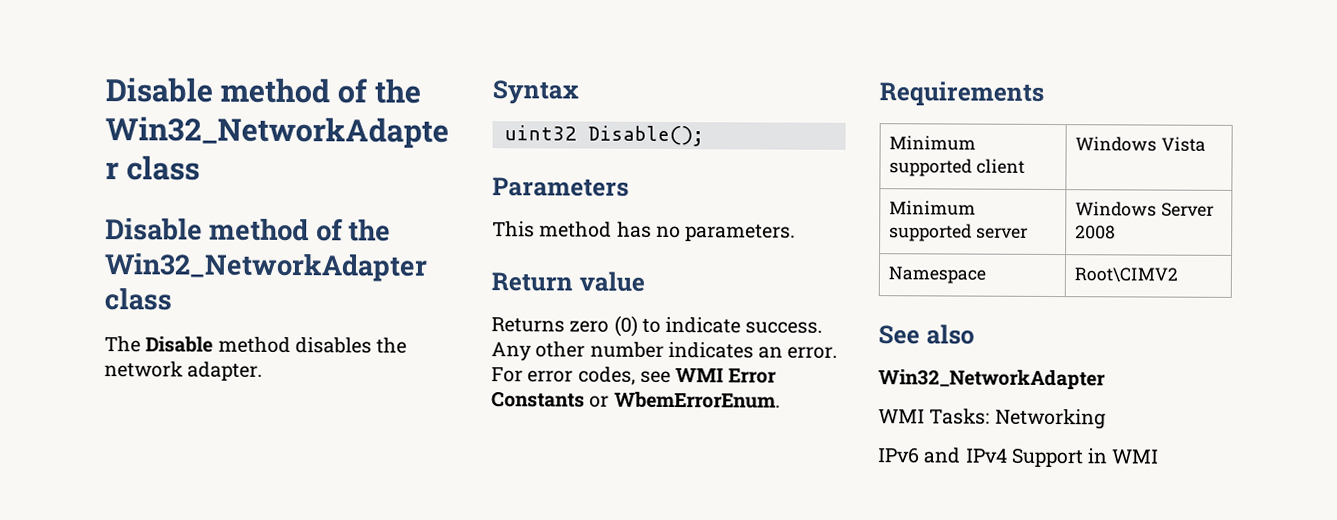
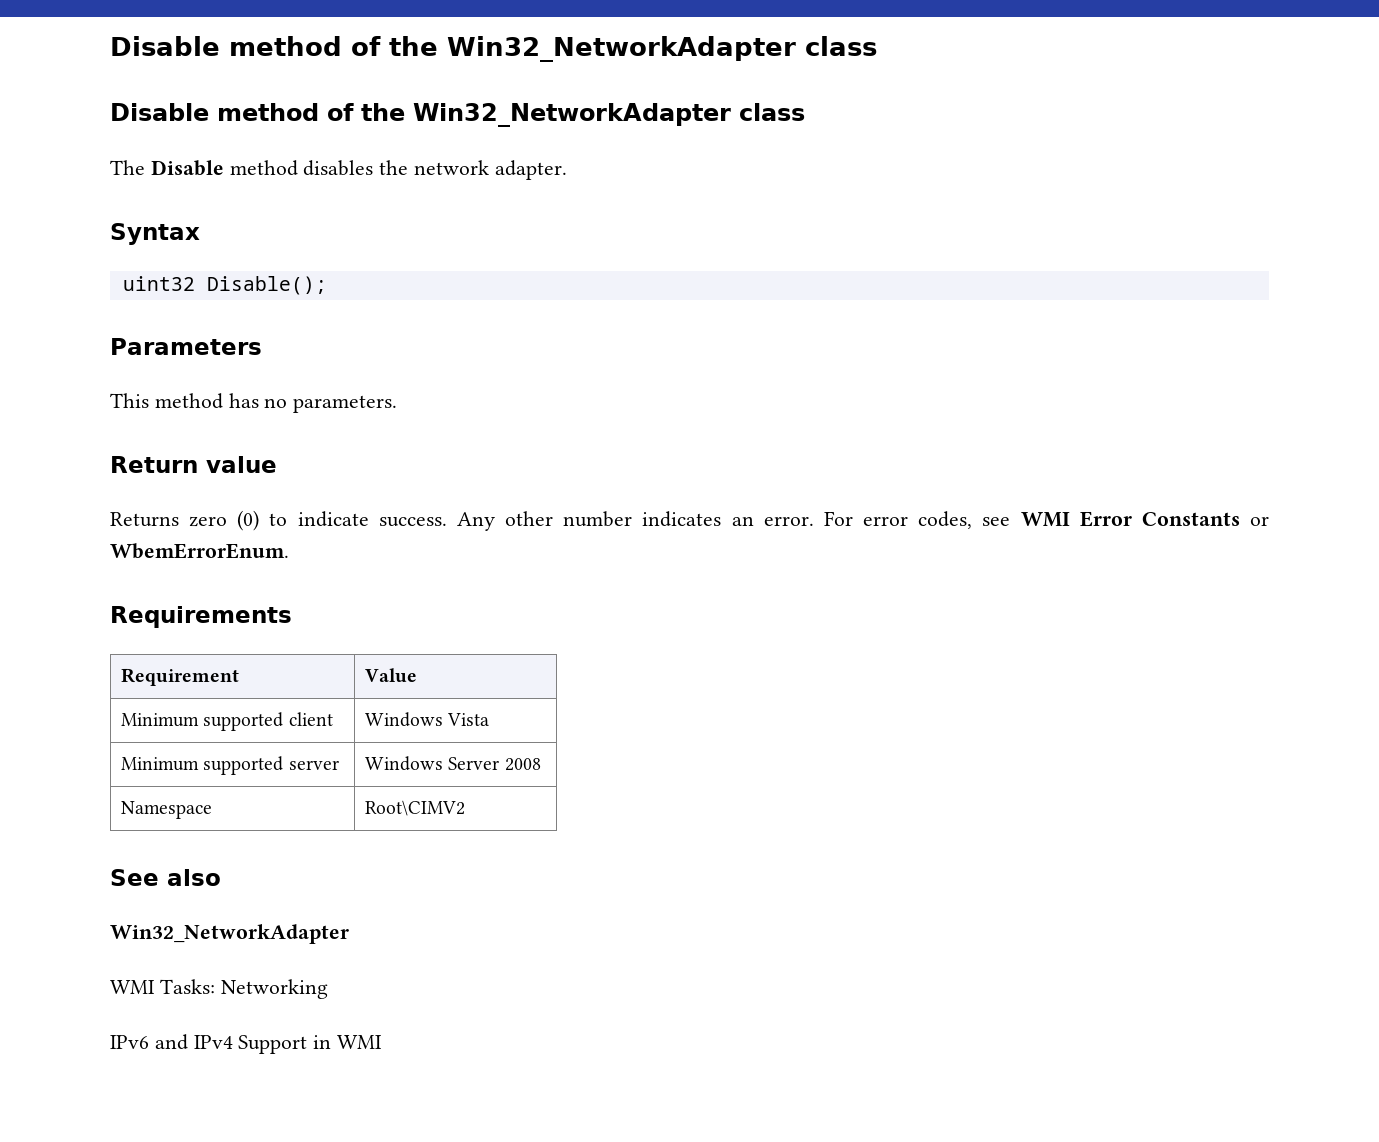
(1044, 93) none -> [121,668,240,686] [365,668,418,683] // Requirement | Value

